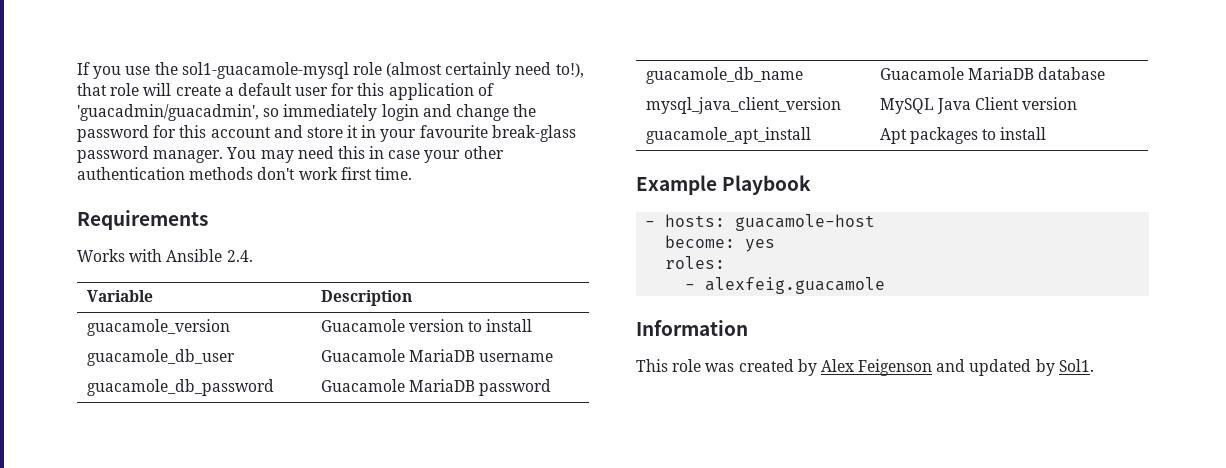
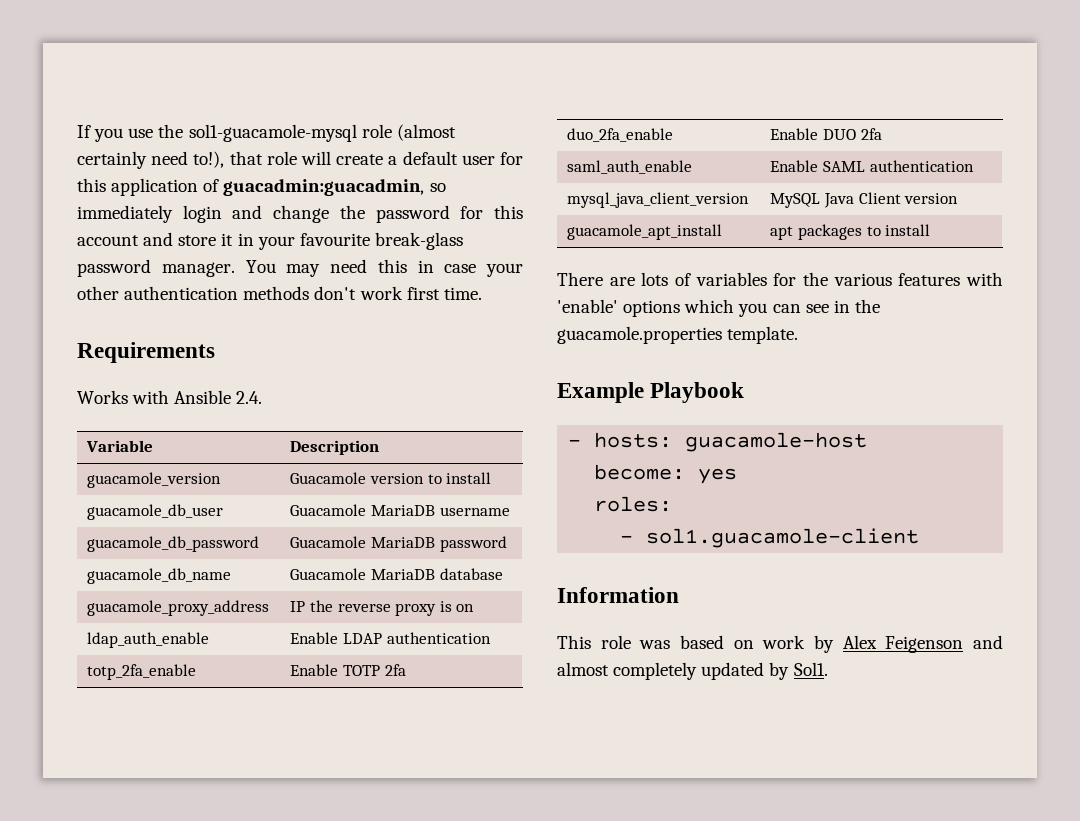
[77,104,259,121] 'guacadmin/guacadmin', -> [223,179,425,196] guacadmin:guacadmin,
(1106, 73) none -> [87,600,270,616] [290,600,475,616] [87,632,210,648] [290,632,491,644] [87,664,197,680] [290,664,406,676] [567,128,674,142] [770,128,882,140] [567,160,693,174] [770,160,974,172] // guacamole_proxy_address | IP the reverse proxy is on // ldap_auth_enable | Enable LDAP authentication // totp_2fa_enable | Enable TOTP 2fa // duo_2fa_enable | Enable DUO 2fa // saml_auth_enable | Enable SAML authentication
[879,128,907,144] Apt -> [770,226,794,240] apt
(1047, 133) none -> [557,272,1003,286] [557,299,880,317] [557,326,799,344] // There are lots of variables for the various features with 'enable' options which you can see in the guacamole.properties template.
[705,277,886,294] alexfeig.guacamole -> [646,528,920,548] sol1.guacamole-client
[738,359,794,372] created -> [680,635,806,649] based on work
(966, 365) none -> [557,662,698,680] almost completely

